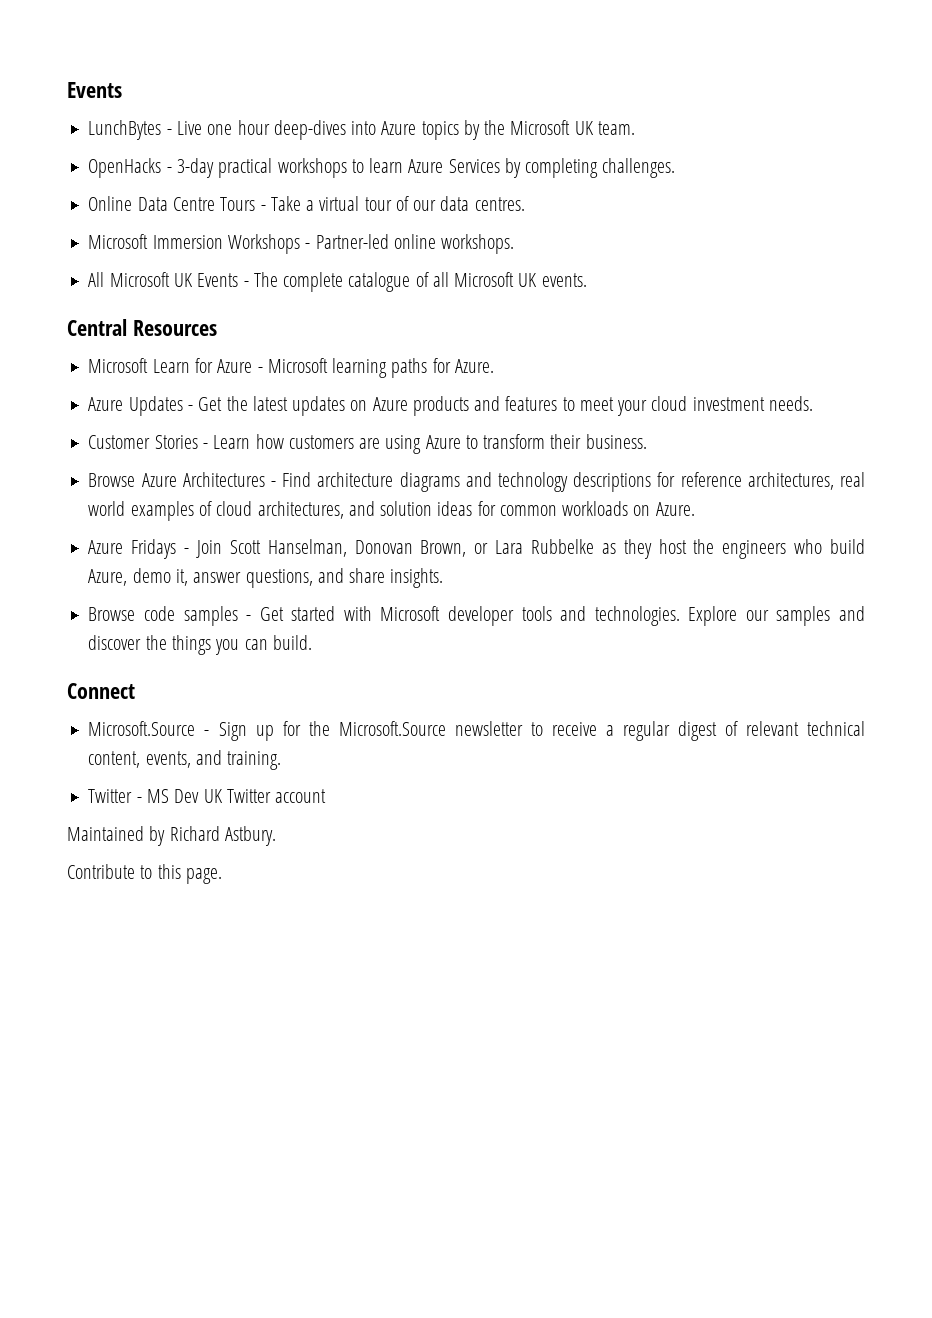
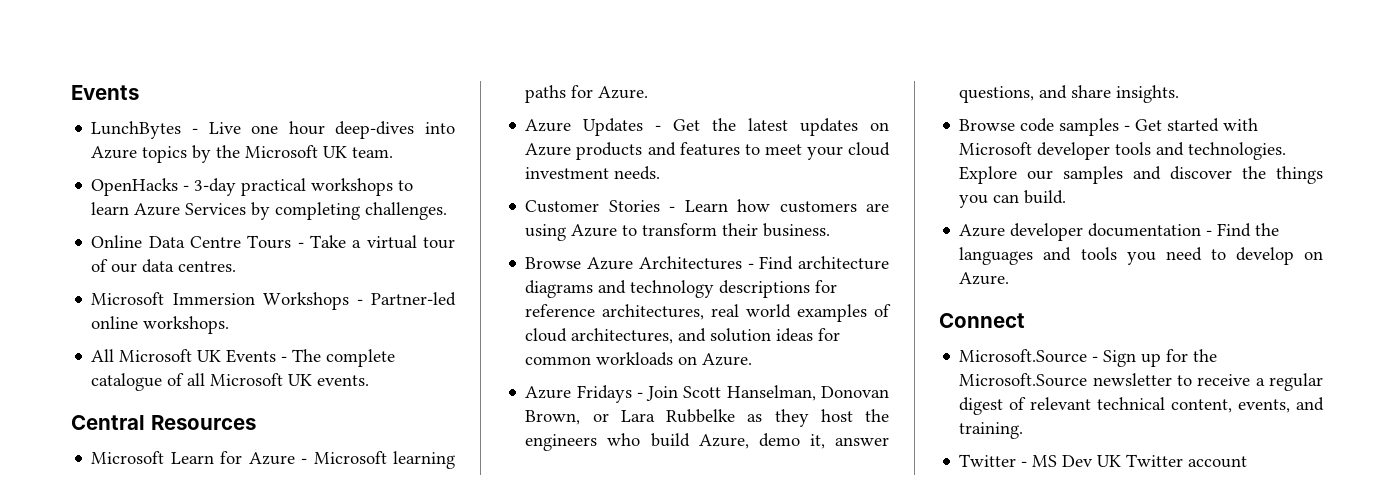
(312, 642) none -> [959,223,1280,241] [959,247,1323,265] [959,272,1010,285] // Azure developer documentation - Find the languages and tools you need to develop on Azure.
[67,826,276,846] [67,864,222,884] // Maintained by Richard Astbury. // Contribute to this page. -> (1248, 462) none

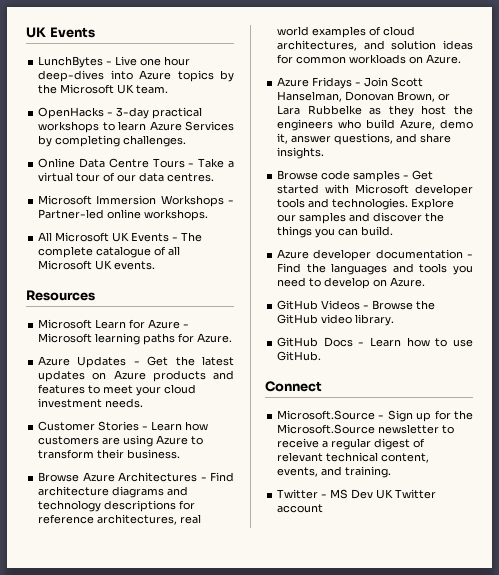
(71, 92) none -> [26,27,46,38] UK
[71,415,145,430] Central -> (156, 265) none
(1010, 278) none -> [277,300,436,310] [277,314,395,326] [277,337,473,347] [277,351,322,361] // GitHub Videos - Browse the GitHub video library. // GitHub Docs - Learn how to use GitHub.

